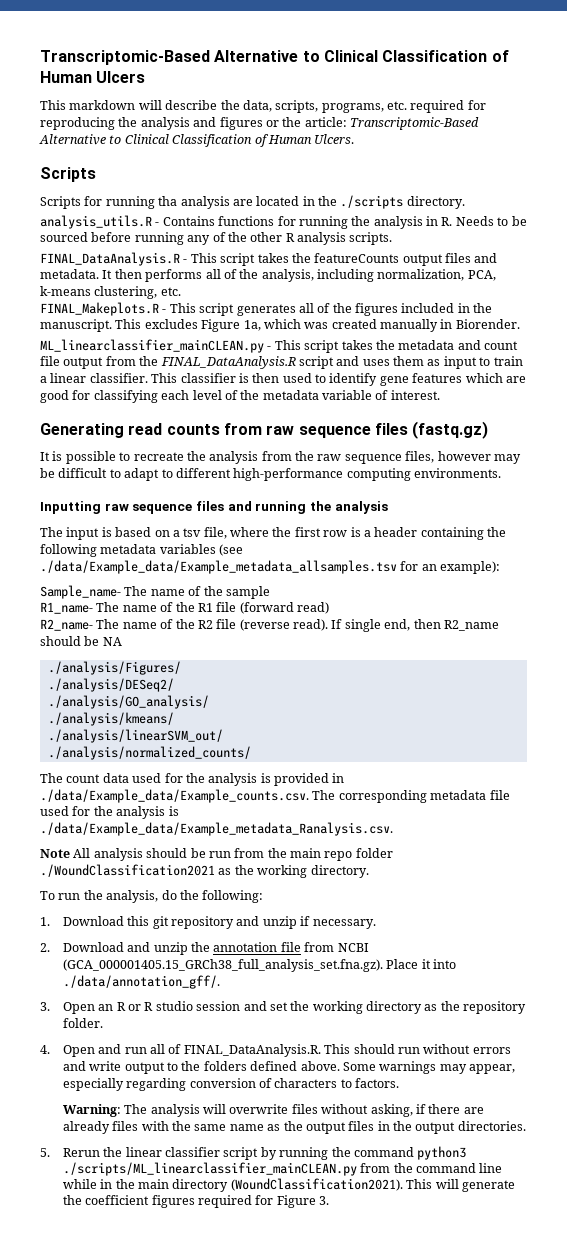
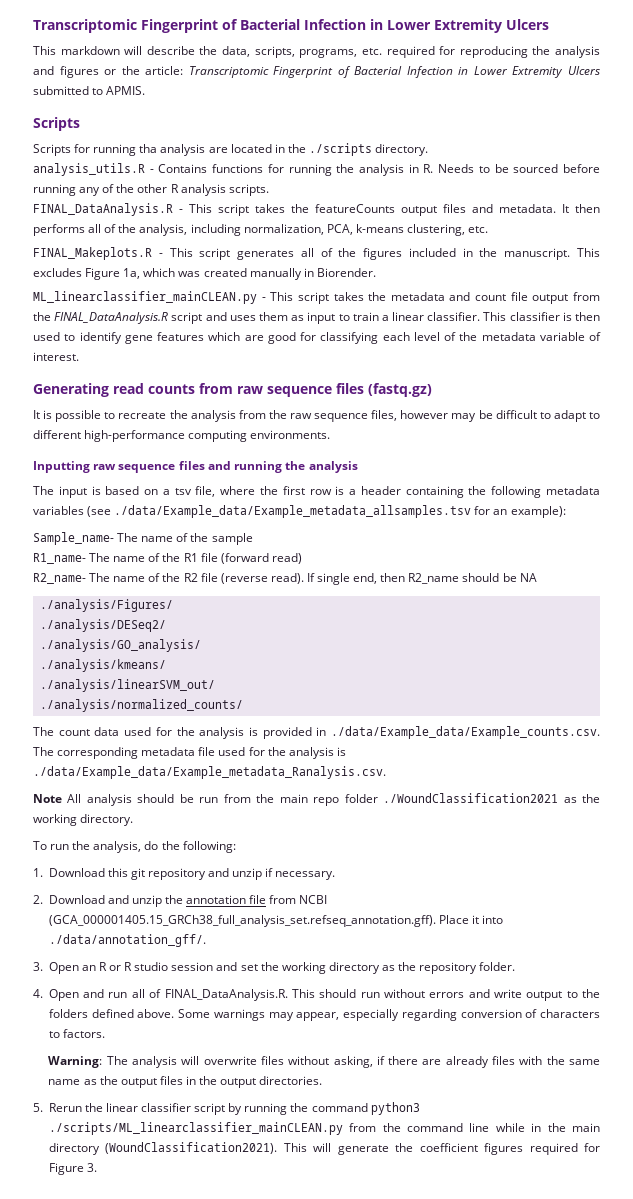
[40,50,509,65] [40,71,92,83] Transcriptomic-Based Alternative to Clinical Classification of Human -> [33,19,502,33] Transcriptomic Fingerprint of Bacterial Infection in Lower Extremity
[350,117,479,130] [39,134,355,147] Transcriptomic-Based Alternative to Clinical Classification of Human Ulcers. -> [188,66,601,78] [33,86,146,95] Transcriptomic Fingerprint of Bacterial Infection in Lower Extremity Ulcers submitted to APMIS.
[62,959,383,972] (GCA_000001405.15_GRCh38_full_analysis_set.fna.gz). -> [48,915,436,927] (GCA_000001405.15_GRCh38_full_analysis_set.refseq_annotation.gff).

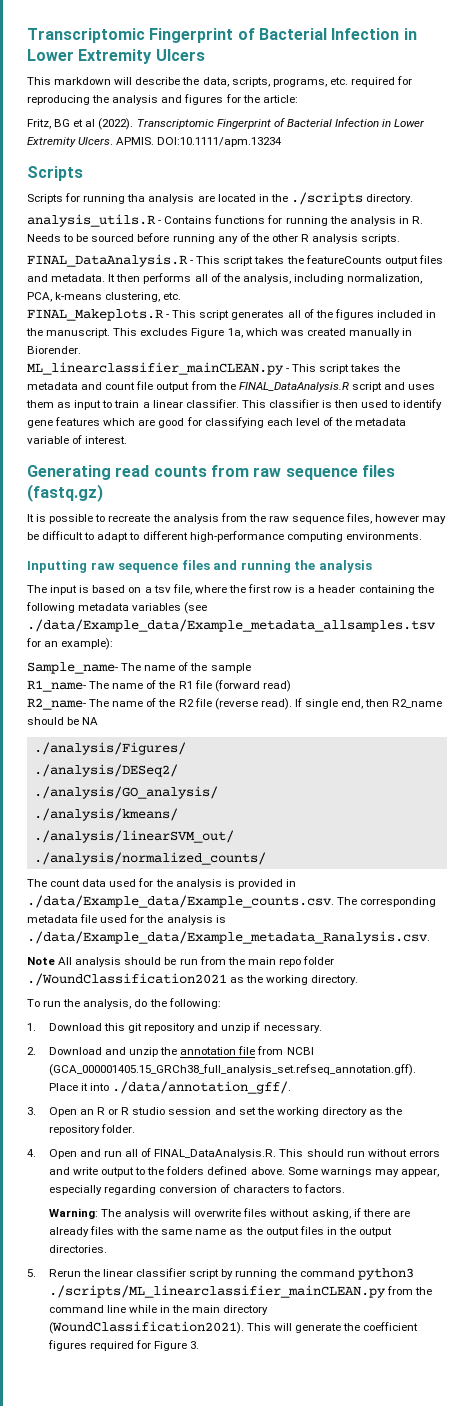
[104,69,117,75] or -> [225,94,241,103] for
[188,66,601,78] [33,86,104,95] Transcriptomic Fingerprint of Bacterial Infection in Lower Extremity Ulcers submitted to -> [27,118,426,130] [27,137,114,147] // Fritz, BG et al (2022). Transcriptomic Fingerprint of Bacterial Infection in Lower Extremity Ulcers.
(146, 90) none -> [157,137,283,147] DOI:10.1111/apm.13234

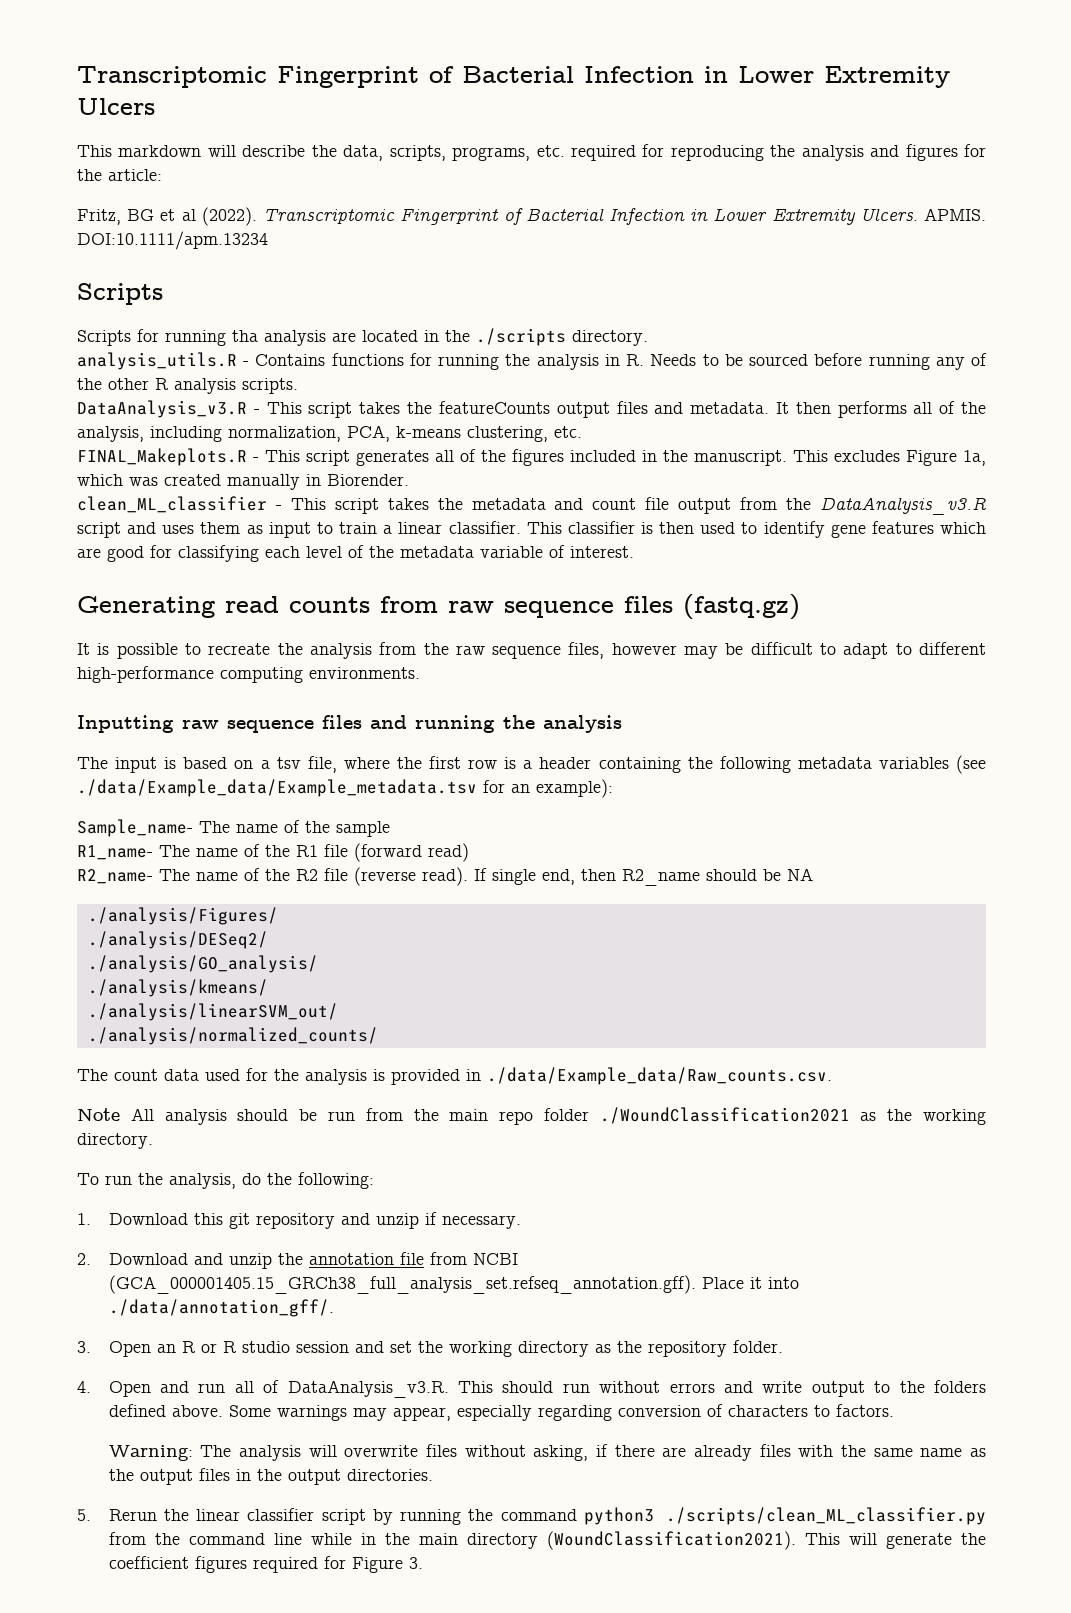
[27,254,188,267] FINAL_DataAnalysis.R -> [77,400,247,418] DataAnalysis_v3.R
[27,362,284,375] ML_linearclassifier_mainCLEAN.py -> [77,496,267,513] clean_ML_classifier
[238,382,349,392] FINAL_DataAnalysis.R -> [819,497,986,515] DataAnalysis_v3.R
[27,619,436,632] ./data/Example_data/Example_metadata_allsamples.tsv -> [77,779,477,797] ./data/Example_data/Example_metadata.tsv
[27,895,437,908] [27,914,226,925] [27,931,430,944] ./data/Example_data/Example_counts.csv. The corresponding metadata file used for the analysis is ./data/Example_data/Example_metadata_Ranalysis.csv. -> [487,1067,832,1085] ./data/Example_data/Raw_counts.csv.
[154,1149,277,1159] FINAL_DataAnalysis.R. -> [287,1380,449,1398] DataAnalysis_v3.R.
[48,1285,386,1298] ./scripts/ML_linearclassifier_mainCLEAN.py -> [666,1507,987,1525] ./scripts/clean_ML_classifier.py

